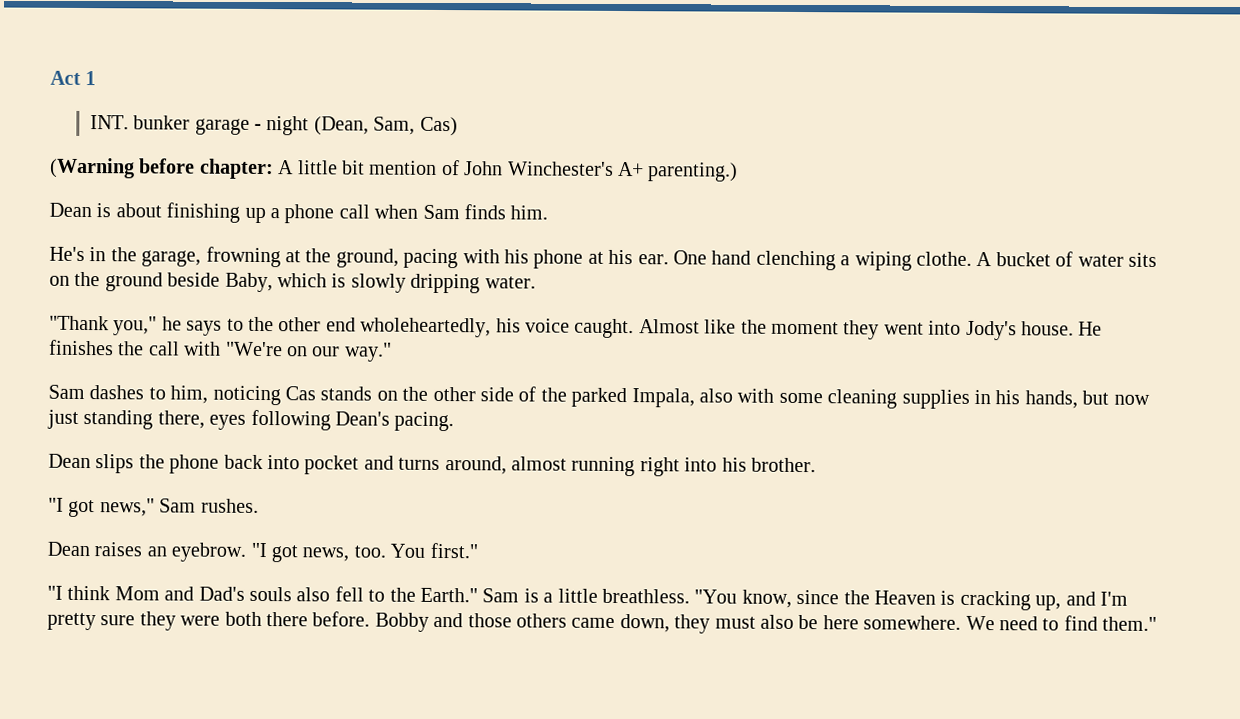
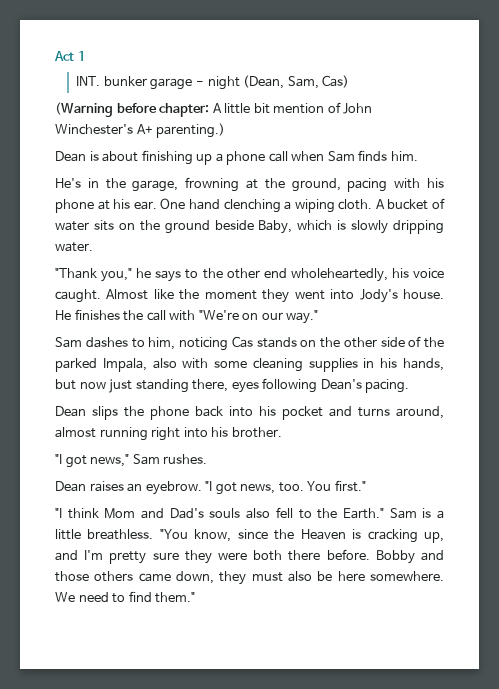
[915,251,972,266] clothe. -> [338,199,373,210] cloth.
(300, 462) none -> [259,406,276,416] his

